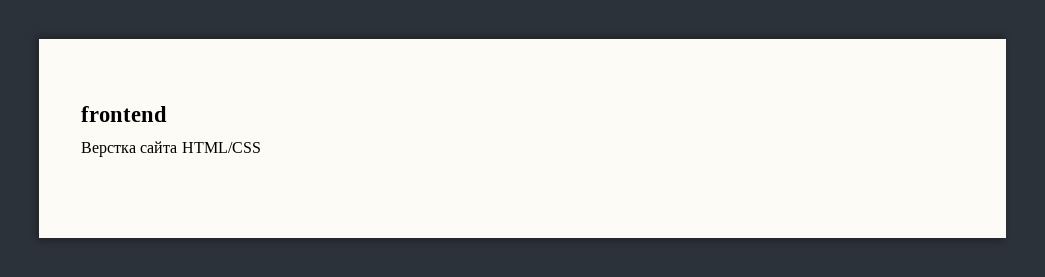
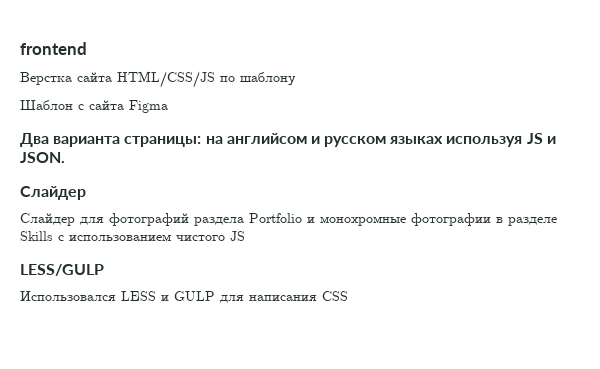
[181,142,261,153] HTML/CSS -> [117,71,296,88] [20,100,168,113] [20,133,556,147] [20,152,65,163] [20,186,86,200] [20,213,557,226] [20,231,245,241] [20,264,104,276] [20,291,348,303] HTML/CSS/JS по шаблону // Шаблон с сайта Figma // Два варианта страницы: на английсом и русском языках используя JS и JSON. // Слайдер // Слайдер для фотографий раздела Portfolio и монохромные фотографии в разделе Skills с использованием чистого JS // LESS/GULP // Использовался LESS и GULP для написания CSS

